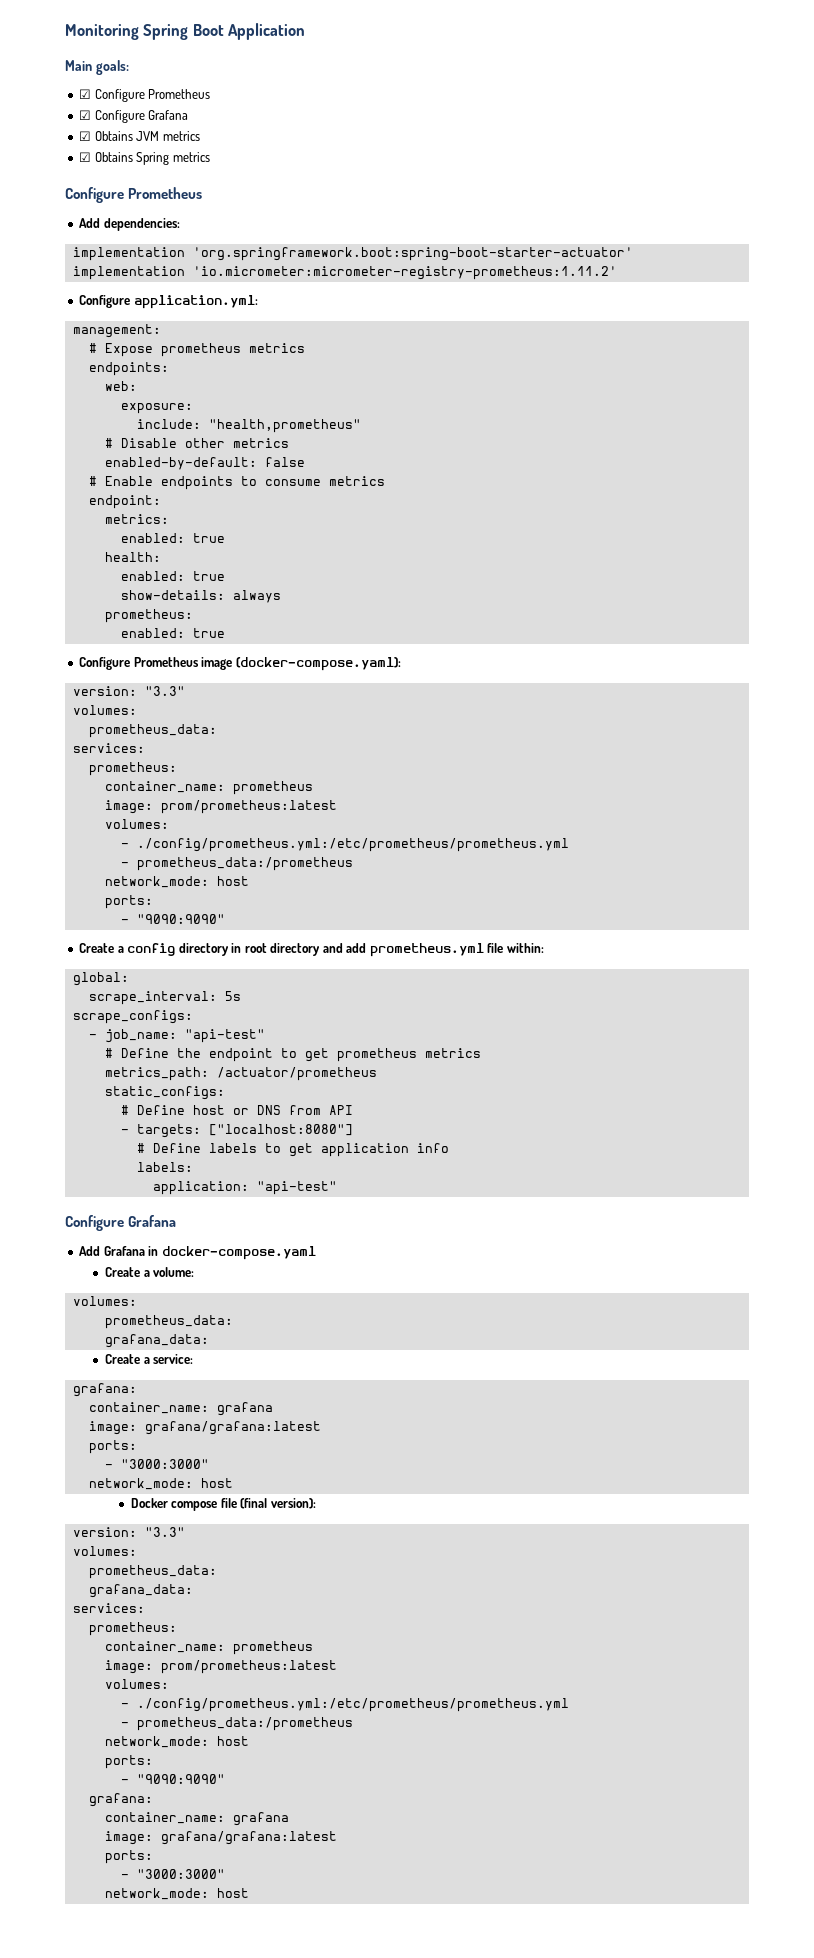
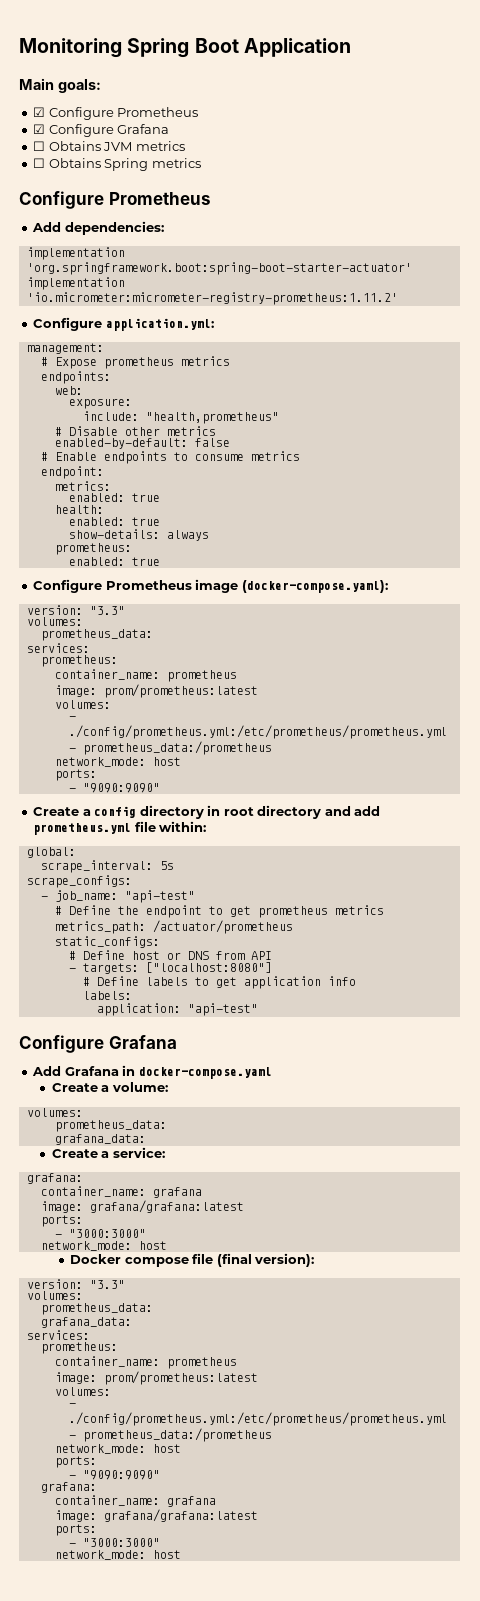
[79,131,92,141] ☑ -> [33,141,46,151] ☐
[79,152,92,162] ☑ -> [33,158,46,168] ☐

